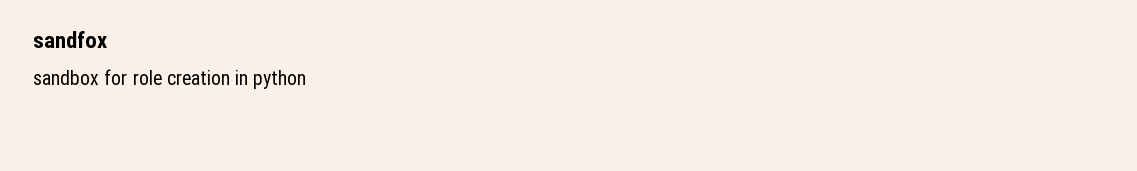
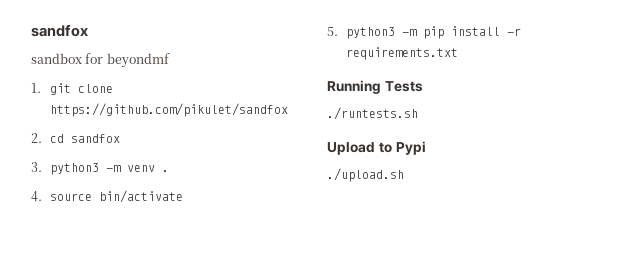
[132,70,307,89] role creation in python -> [106,53,170,68] [31,83,114,95] [50,103,289,117] [31,133,121,143] [31,162,170,175] [31,190,184,203] [327,26,522,39] [346,47,459,60] [327,80,423,94] [327,107,418,120] [327,141,426,155] [327,168,404,182] beyondmf // 1. git clone https://github.com/pikulet/sandfox // 2. cd sandfox // 3. python3 -m venv . // 4. source bin/activate // 5. python3 -m pip install -r requirements.txt // Running Tests // ./runtests.sh // Upload to Pypi // ./upload.sh

